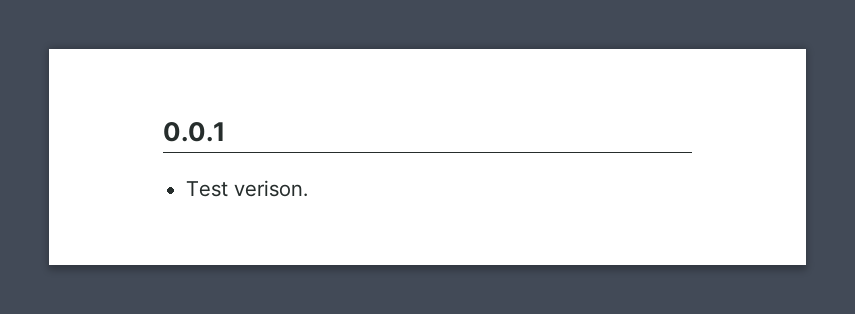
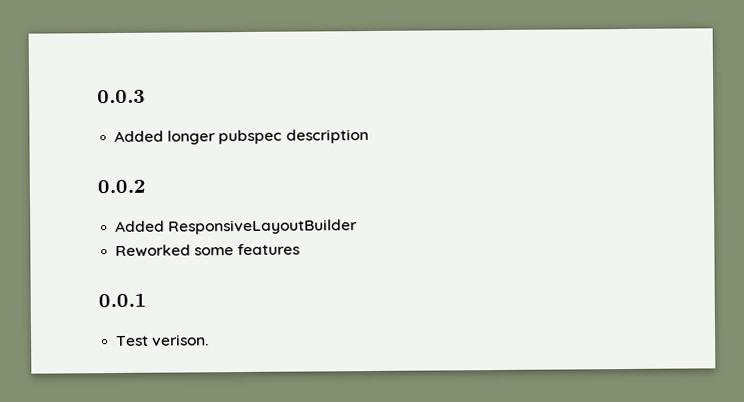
(163, 132) none -> [97,89,146,104] [114,129,369,145] [97,179,146,194] [115,219,359,235] [115,243,301,258] 0.0.3 // Added longer pubspec description // 0.0.2 // Added ResponsiveLayoutBuilder // Reworked some features //

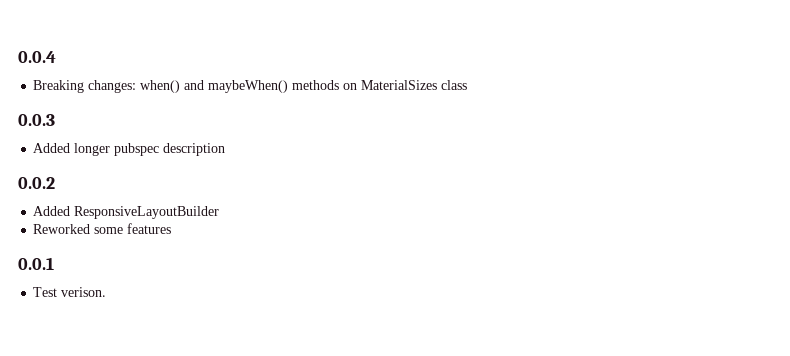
(97, 96) none -> [18,51,56,63] [33,80,468,93] 0.0.4 // Breaking changes: when() and maybeWhen() methods on MaterialSizes class //

